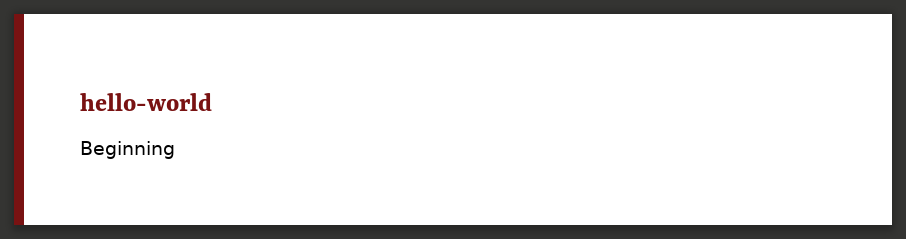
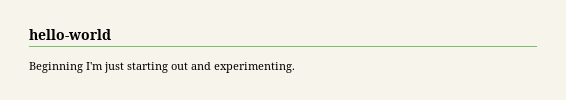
(175, 150) none -> [86,62,295,73] I'm just starting out and experimenting.

